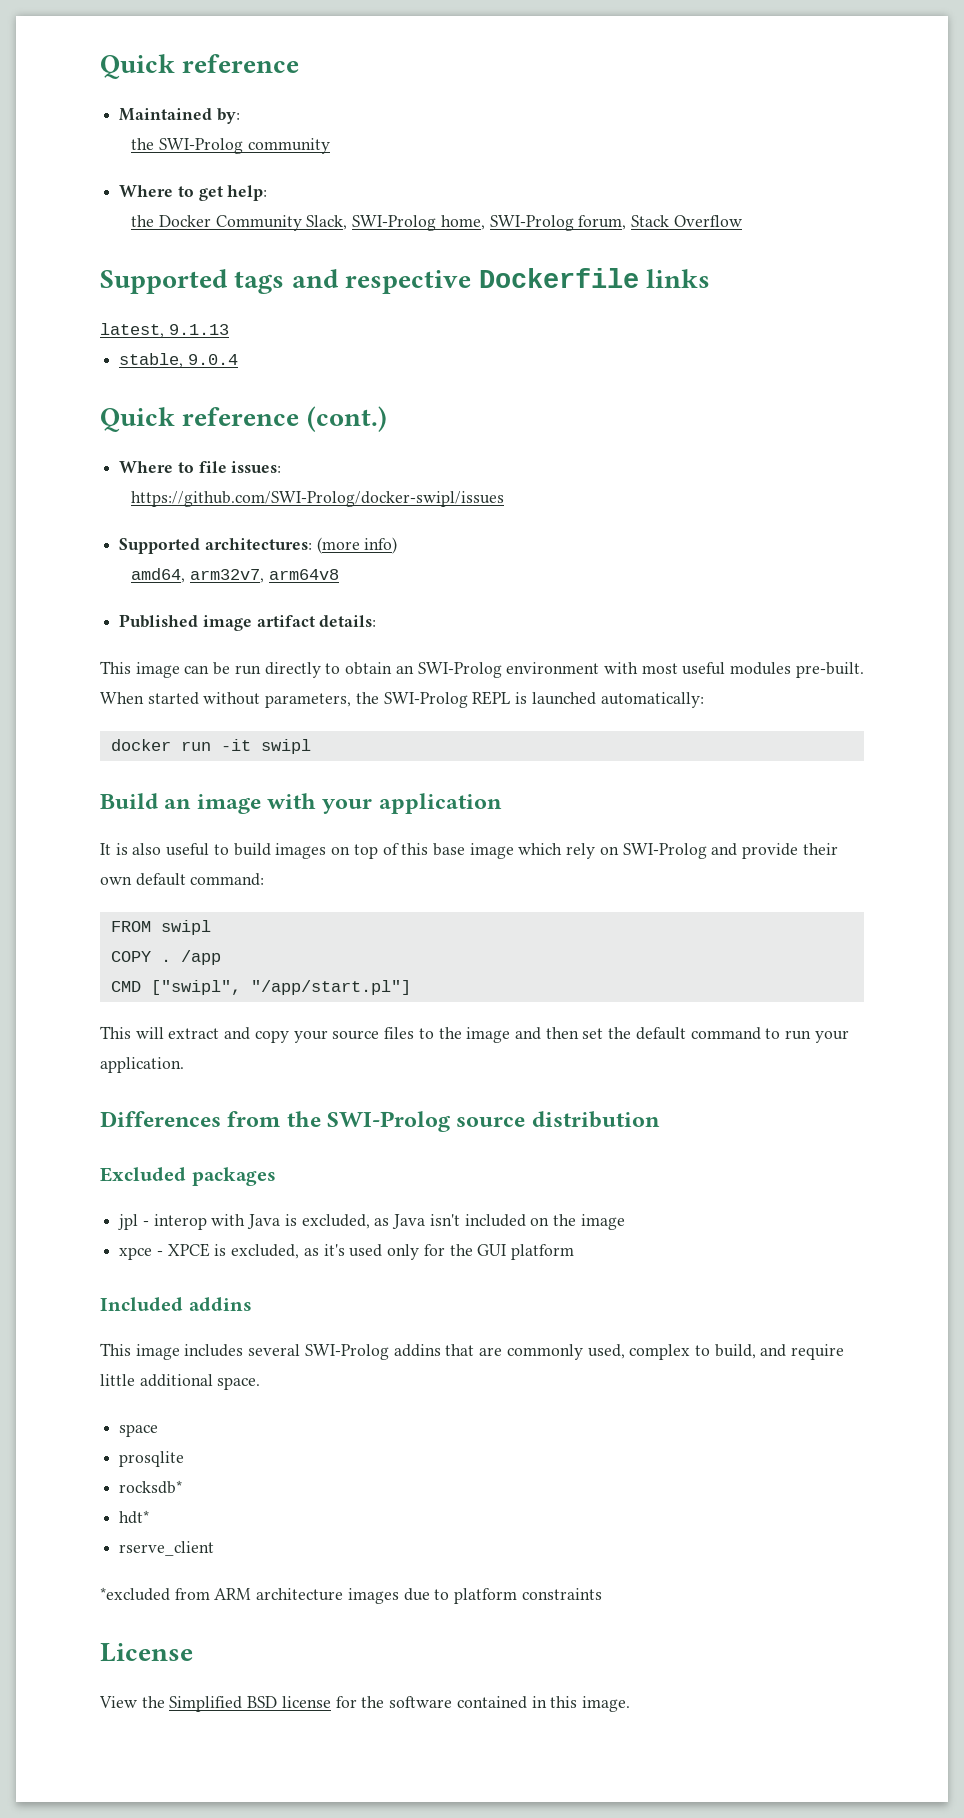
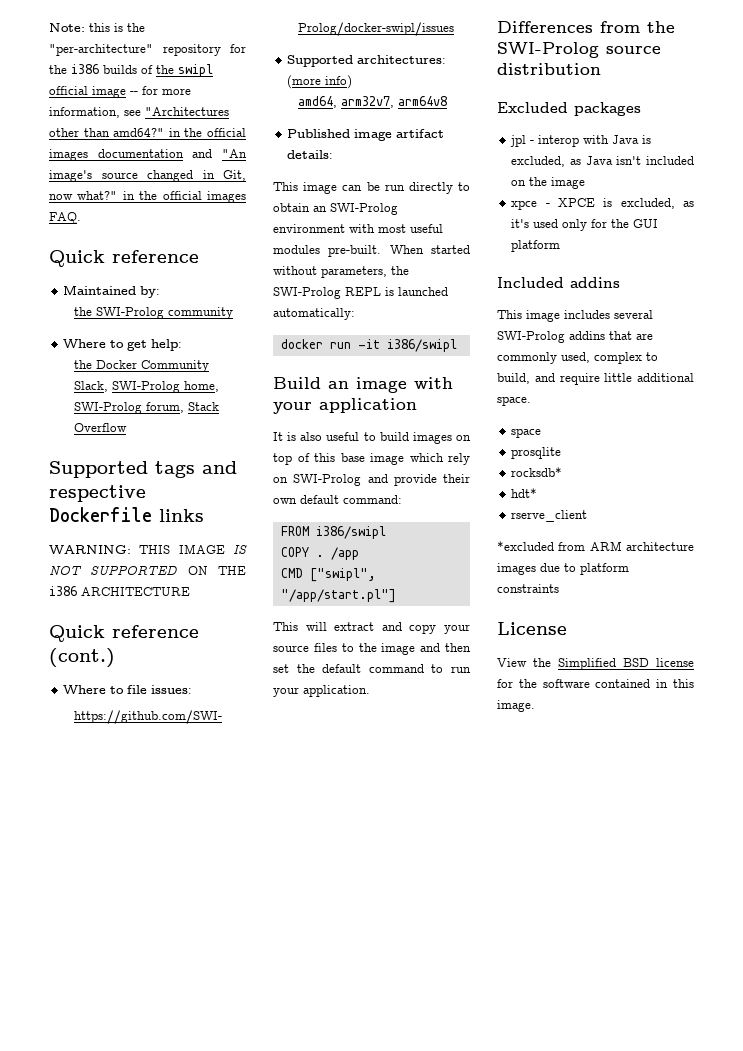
(100, 66) none -> [49,23,145,32] [49,44,246,56] [49,64,213,77] [49,86,191,98] [49,107,229,118] [49,128,246,137] [49,149,247,161] [49,170,246,182] [49,191,247,203] [49,212,81,224] Note: this is the "per-architecture" repository for the i386 builds of the swipl official image -- for more information, see "Architectures other than amd64?" in the official images documentation and "An image's source changed in Git, now what?" in the official images FAQ. //
[100,323,229,338] [119,353,238,368] latest, 9.1.13 // stable, 9.0.4 -> [49,544,247,554] [49,565,246,575] [49,586,190,596] WARNING: THIS IMAGE IS NOT SUPPORTED ON THE i386 ARCHITECTURE
[260,739,311,754] swipl -> [386,339,457,352] i386/swipl
[160,920,211,935] swipl -> [315,526,386,539] i386/swipl

